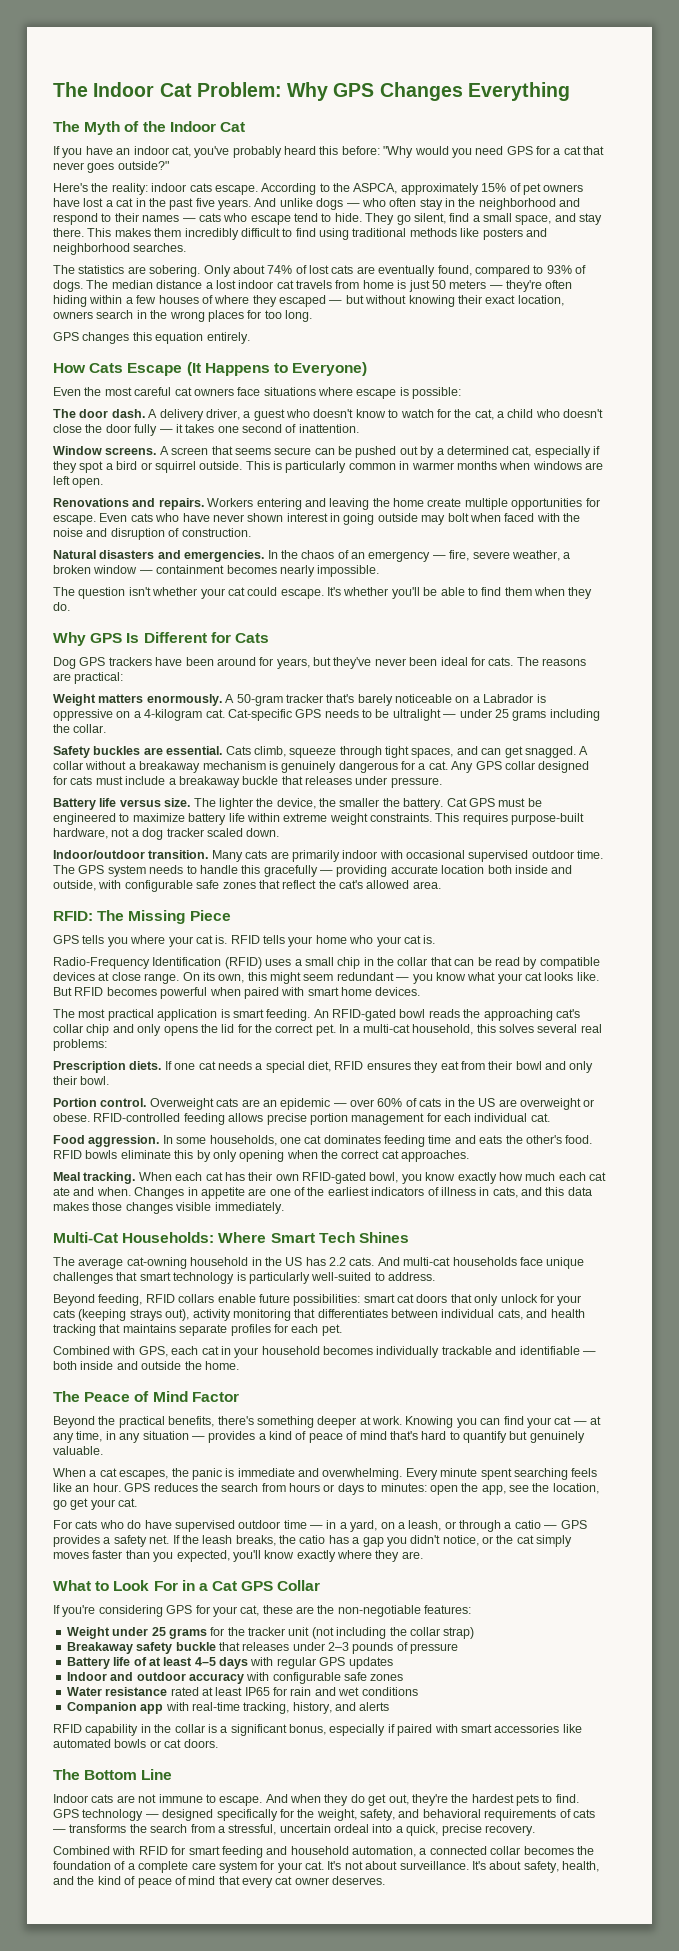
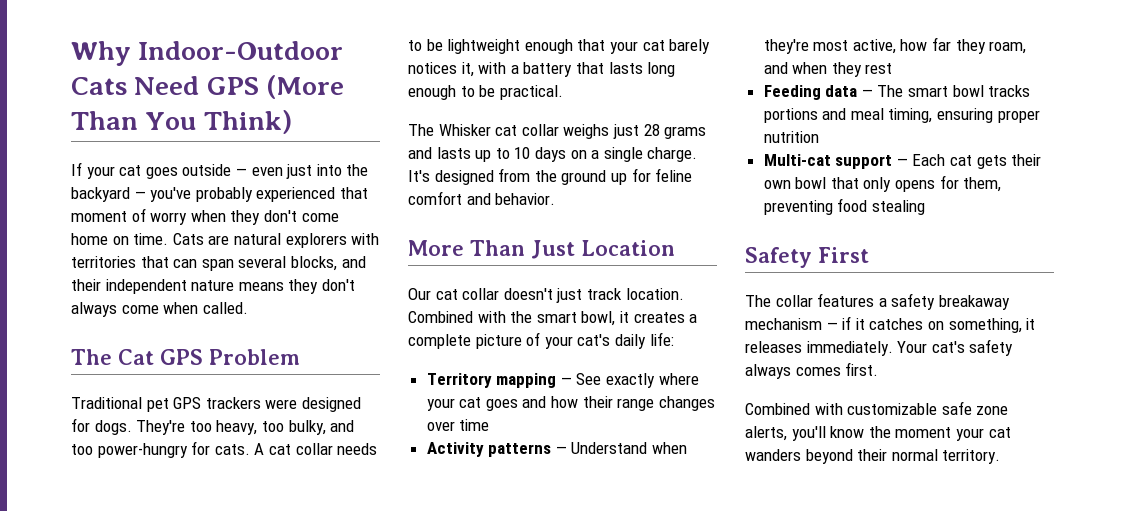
[53,82,570,101] [53,121,245,135] [53,146,605,158] [53,161,169,173] [53,183,584,195] [53,198,581,210] [53,213,603,225] [53,228,547,240] [53,243,187,255] [53,265,586,277] [53,280,573,292] [53,295,564,307] [53,310,312,322] [53,332,250,344] [53,362,368,376] [53,387,462,399] [53,409,604,421] [53,424,359,436] [53,446,600,458] [53,461,603,473] [53,476,104,488] [53,498,600,510] [53,513,580,525] [53,528,251,540] [53,550,571,562] [53,565,380,577] [53,587,593,599] [53,602,70,611] [53,632,269,646] [53,657,586,669] [53,672,124,684] [53,694,546,706] [53,709,600,721] [53,724,107,733] [53,746,589,758] [53,761,590,773] [53,776,442,788] [53,798,542,810] [53,813,585,825] [53,828,280,840] [53,850,604,862] [53,865,573,877] [53,880,441,892] [53,910,231,924] [53,935,436,947] [53,957,600,969] [53,972,599,984] [53,987,421,999] [53,1009,580,1021] [53,1024,602,1036] [53,1039,107,1051] [53,1061,594,1073] [53,1076,110,1085] [53,1098,595,1110] [53,1113,550,1125] [53,1135,593,1147] [53,1150,470,1162] [53,1172,606,1184] [53,1187,592,1199] [53,1202,284,1214] [53,1232,409,1243] [53,1257,585,1269] [53,1272,435,1284] [53,1294,582,1306] [53,1309,585,1321] [53,1324,342,1336] [53,1346,596,1358] [53,1361,239,1370] [53,1391,239,1402] [53,1416,601,1428] [53,1431,585,1443] [53,1446,103,1455] [53,1468,598,1480] [53,1483,599,1495] [53,1498,138,1510] [53,1520,587,1532] [53,1535,573,1547] [53,1550,423,1562] [53,1580,321,1591] [53,1605,472,1617] [66,1627,475,1639] [66,1642,459,1654] [66,1657,393,1669] [66,1672,404,1684] [66,1687,418,1696] [66,1702,390,1714] [53,1724,582,1736] [53,1739,218,1748] [53,1769,173,1780] [53,1794,579,1806] [53,1809,595,1821] [53,1824,535,1836] [53,1846,594,1858] [53,1861,599,1873] [53,1876,386,1888] The Indoor Cat Problem: Why GPS Changes Everything // The Myth of the Indoor Cat // If you have an indoor cat, you've probably heard this before: "Why would you need GPS for a cat that never goes outside?" // Here's the reality: indoor cats escape. According to the ASPCA, approximately 15% of pet owners have lost a cat in the past five years. And unlike dogs — who often stay in the neighborhood and respond to their names — cats who escape tend to hide. They go silent, find a small space, and stay there. This makes them incredibly difficult to find using traditional methods like posters and neighborhood searches. // The statistics are sobering. Only about 74% of lost cats are eventually found, compared to 93% of dogs. The median distance a lost indoor cat travels from home is just 50 meters — they're often hiding within a few houses of where they escaped — but without knowing their exact location, owners search in the wrong places for too long. // GPS changes this equation entirely. // How Cats Escape (It Happens to Everyone) // Even the most careful cat owners face situations where escape is possible: // The door dash. A delivery driver, a guest who doesn't know to watch for the cat, a child who doesn't close the door fully — it takes one second of inattention. // Window screens. A screen that seems secure can be pushed out by a determined cat, especially if they spot a bird or squirrel outside. This is particularly common in warmer months when windows are left open. // Renovations and repairs. Workers entering and leaving the home create multiple opportunities for escape. Even cats who have never shown interest in going outside may bolt when faced with the noise and disruption of construction. // Natural disasters and emergencies. In the chaos of an emergency — fire, severe weather, a broken window — containment becomes nearly impossible. // The question isn't whether your cat could escape. It's whether you'll be able to find them when they do. // Why GPS Is Different for Cats // Dog GPS trackers have been around for years, but they've never been ideal for cats. The reasons are practical: // Weight matters enormously. A 50-gram tracker that's barely noticeable on a Labrador is oppressive on a 4-kilogram cat. Cat-specific GPS needs to be ultralight — under 25 grams including the collar. // Safety buckles are essential. Cats climb, squeeze through tight spaces, and can get snagged. A collar without a breakaway mechanism is genuinely dangerous for a cat. Any GPS collar designed for cats must include a breakaway buckle that releases under pressure. // Battery life versus size. The lighter the device, the smaller the battery. Cat GPS must be engineered to maximize battery life within extreme weight constraints. This requires purpose-built hardware, not a dog tracker scaled down. // Indoor/outdoor transition. Many cats are primarily indoor with occasional supervised outdoor time. The GPS system needs to handle this gracefully — providing accurate location both inside and outside, with configurable safe zones that reflect the cat's allowed area. // RFID: The Missing Piece // GPS tells you where your cat is. RFID tells your home who your cat is. // Radio-Frequency Identification (RFID) uses a small chip in the collar that can be read by compatible devices at close range. On its own, this might seem redundant — you know what your cat looks like. But RFID becomes powerful when paired with smart home devices. // The most practical application is smart feeding. An RFID-gated bowl reads the approaching cat's collar chip and only opens the lid for the correct pet. In a multi-cat household, this solves several real problems: // Prescription diets. If one cat needs a special diet, RFID ensures they eat from their bowl and only their bowl. // Portion control. Overweight cats are an epidemic — over 60% of cats in the US are overweight or obese. RFID-controlled feeding allows precise portion management for each individual cat. // Food aggression. In some households, one cat dominates feeding time and eats the other's food. RFID bowls eliminate this by only opening when the correct cat approaches. // Meal tracking. When each cat has their own RFID-gated bowl, you know exactly how much each cat ate and when. Changes in appetite are one of the earliest indicators of illness in cats, and this data makes those changes visible immediately. // Multi-Cat Households: Where Smart Tech Shines // The average cat-owning household in the US has 2.2 cats. And multi-cat households face unique challenges that smart technology is particularly well-suited to address. // Beyond feeding, RFID collars enable future possibilities: smart cat doors that only unlock for your cats (keeping strays out), activity monitoring that differentiates between individual cats, and health tracking that maintains separate profiles for each pet. // Combined with GPS, each cat in your household becomes individually trackable and identifiable — both inside and outside the home. // The Peace of Mind Factor // Beyond the practical benefits, there's something deeper at work. Knowing you can find your cat — at any time, in any situation — provides a kind of peace of mind that's hard to quantify but genuinely valuable. // When a cat escapes, the panic is immediate and overwhelming. Every minute spent searching feels like an hour. GPS reduces the search from hours or days to minutes: open the app, see the location, go get your cat. // For cats who do have supervised outdoor time — in a yard, on a leash, or through a catio — GPS provides a safety net. If the leash breaks, the catio has a gap you didn't notice, or the cat simply moves faster than you expected, you'll know exactly where they are. // What to Look For in a Cat GPS Collar // If you're considering GPS for your cat, these are the non-negotiable features: // Weight under 25 grams for the tracker unit (not including the collar strap) // Breakaway safety buckle that releases under 2–3 pounds of pressure // Battery life of at least 4–5 days with regular GPS updates // Indoor and outdoor accuracy with configurable safe zones // Water resistance rated at least IP65 for rain and wet conditions // Companion app with real-time tracking, history, and alerts // RFID capability in the collar is a significant bonus, especially if paired with smart accessories like automated bowls or cat doors. // The Bottom Line // Indoor cats are not immune to escape. And when they do get out, they're the hardest pets to find. GPS technology — designed specifically for the weight, safety, and behavioral requirements of cats — transforms the search from a stressful, uncertain ordeal into a quick, precise recovery. // Combined with RFID for smart feeding and household automation, a connected collar becomes the foundation of a complete care system for your cat. It's not about surveillance. It's about safety, health, and the kind of peace of mind that every cat owner deserves. -> [71,41,344,66] [71,75,345,99] [71,110,292,134] [71,162,369,179] [71,187,368,202] [71,208,339,225] [71,233,380,248] [71,256,366,271] [71,279,355,294] [71,302,248,317] [71,349,300,365] [71,397,361,412] [71,418,355,435] [71,441,378,458] [408,39,711,54] [408,62,676,77] [408,85,563,100] [408,124,707,139] [408,147,698,162] [408,168,693,185] [408,191,556,205] [408,240,675,259] [408,288,684,303] [408,311,698,326] [408,332,674,349] [426,373,699,388] [426,396,715,411] [426,419,490,431] [426,442,688,457] [763,37,1027,54] [763,62,893,77] [763,85,1031,100] [763,108,1040,123] [763,131,819,143] [763,154,1042,169] [763,175,1002,192] [763,198,925,215] [745,247,869,268] [745,293,1010,310] [745,316,1036,333] [745,339,1014,356] [745,362,879,379] [745,401,1009,415] [745,426,1011,441] [745,449,1001,464] Why Indoor-Outdoor Cats Need GPS (More Than You Think) // If your cat goes outside — even just into the backyard — you've probably experienced that moment of worry when they don't come home on time. Cats are natural explorers with territories that can span several blocks, and their independent nature means they don't always come when called. // The Cat GPS Problem // Traditional pet GPS trackers were designed for dogs. They're too heavy, too bulky, and too power-hungry for cats. A cat collar needs to be lightweight enough that your cat barely notices it, with a battery that lasts long enough to be practical. // The Whisker cat collar weighs just 28 grams and lasts up to 10 days on a single charge. It's designed from the ground up for feline comfort and behavior. // More Than Just Location // Our cat collar doesn't just track location. Combined with the smart bowl, it creates a complete picture of your cat's daily life: // Territory mapping — See exactly where your cat goes and how their range changes over time // Activity patterns — Understand when they're most active, how far they roam, and when they rest // Feeding data — The smart bowl tracks portions and meal timing, ensuring proper nutrition // Multi-cat support — Each cat gets their own bowl that only opens for them, preventing food stealing // Safety First // The collar features a safety breakaway mechanism — if it catches on something, it releases immediately. Your cat's safety always comes first. // Combined with customizable safe zone alerts, you'll know the moment your cat wanders beyond their normal territory.

